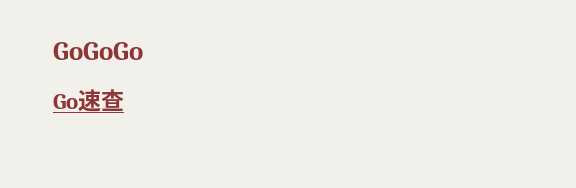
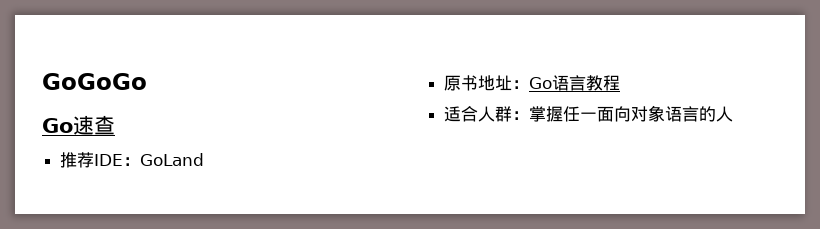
(124, 100) none -> [60,152,205,168] [444,75,621,91] [444,105,734,122] // 推荐IDE：GoLand // 原书地址：Go语言教程 // 适合人群：掌握任一面向对象语言的人

